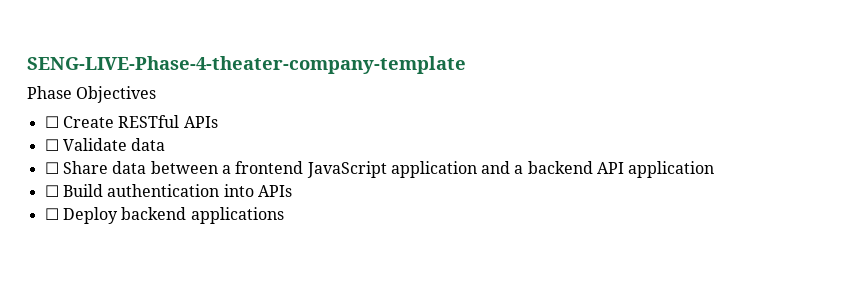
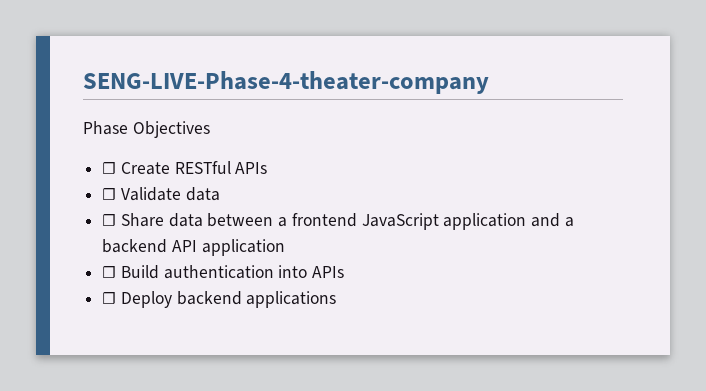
[27,56,466,74] SENG-LIVE-Phase-4-theater-company-template -> [83,71,489,94] SENG-LIVE-Phase-4-theater-company

